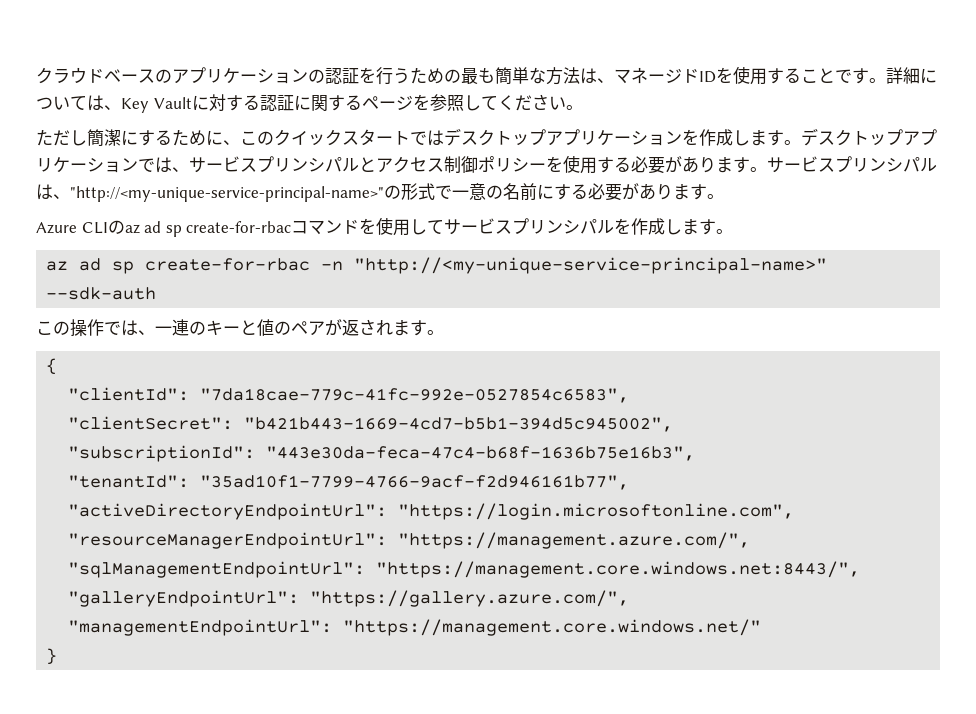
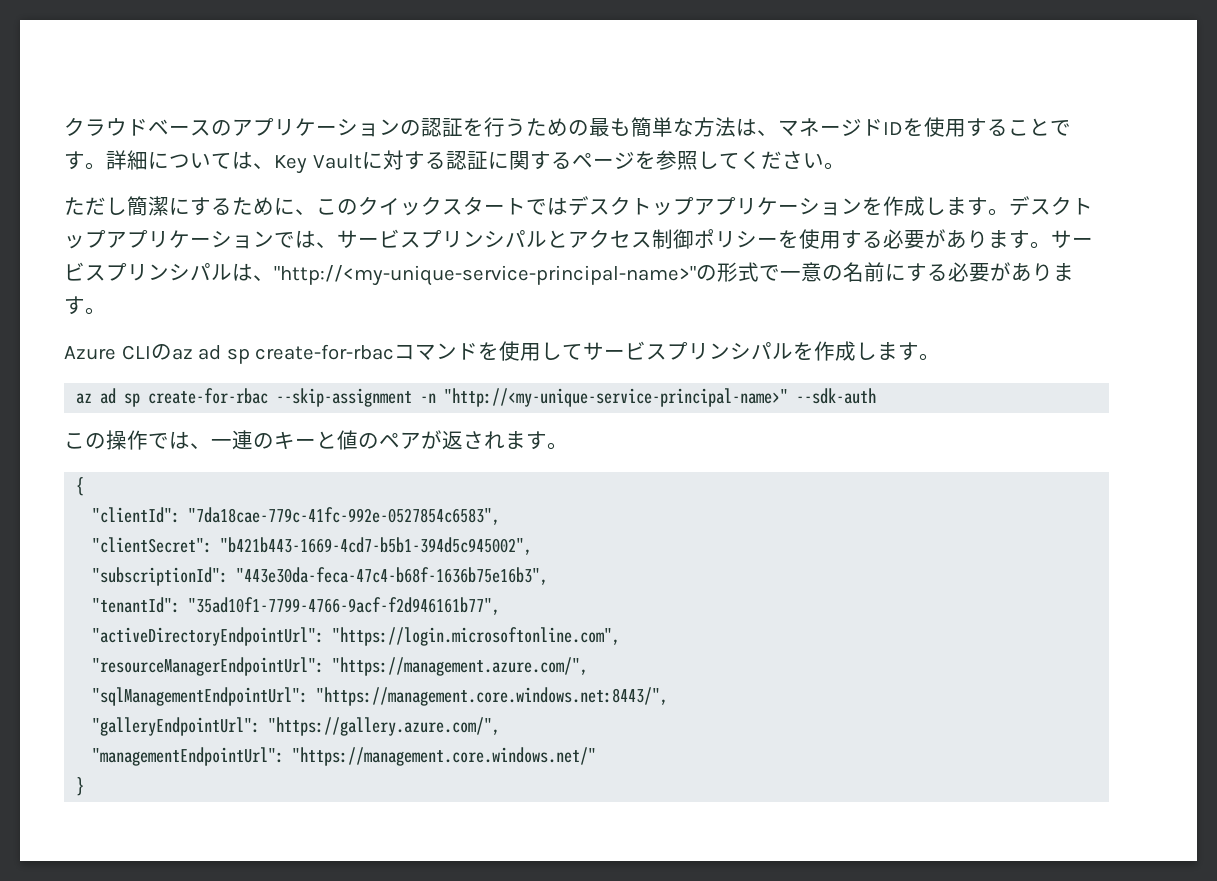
(311, 264) none -> [276,388,413,407] --skip-assignment

